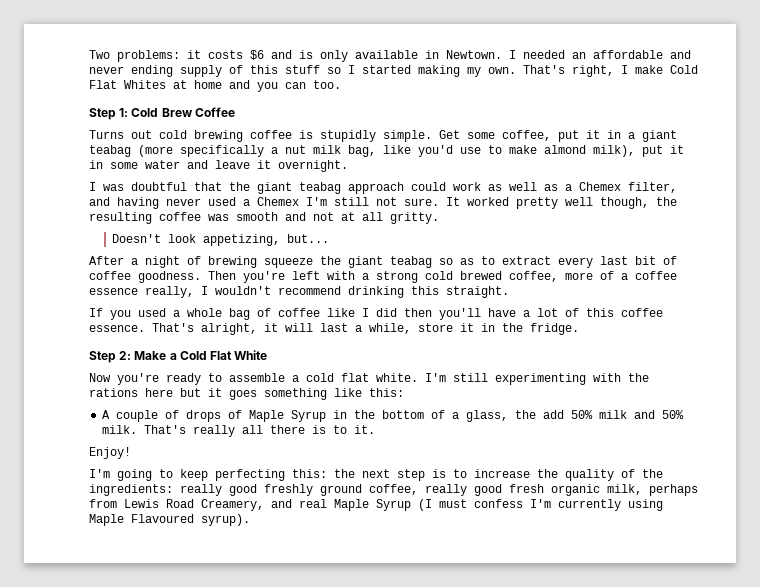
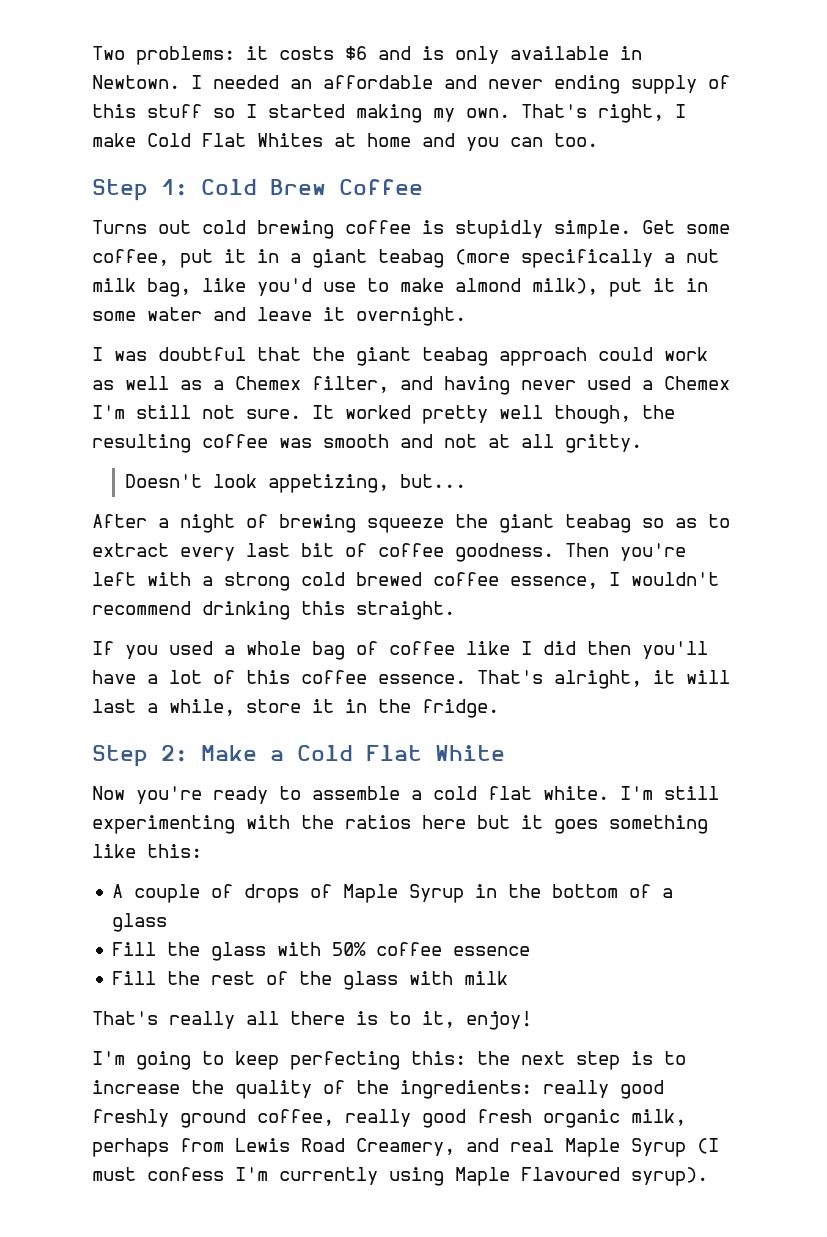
[509,271,677,282] [89,286,194,298] coffee, more of a coffee essence really, -> [433,572,598,589] coffee essence,
[89,388,138,397] rations -> [345,815,411,829] ratios
[466,410,685,422] [102,425,138,434] glass, the add 50% milk and 50% milk. -> [112,913,168,932] [112,942,531,961] [112,971,509,990] glass // Fill the glass with 50% coffee essence // Fill the rest of the glass with milk //
[354,425,376,434] [89,447,131,459] it. // Enjoy! -> [422,1011,532,1030] it, enjoy!

